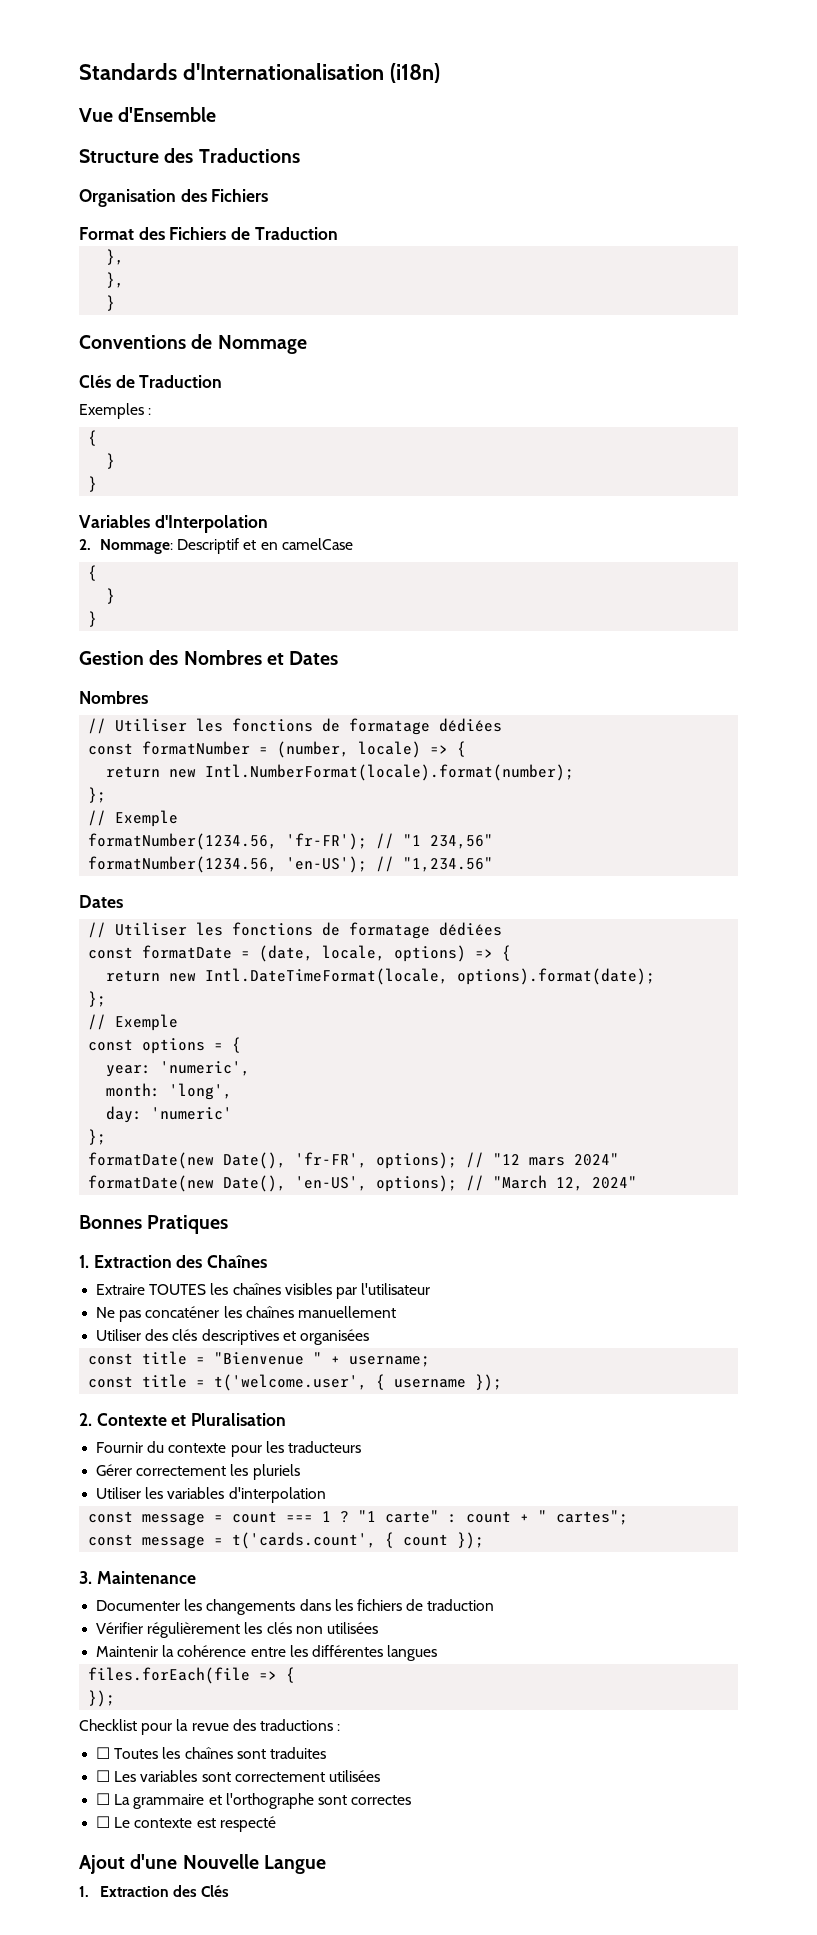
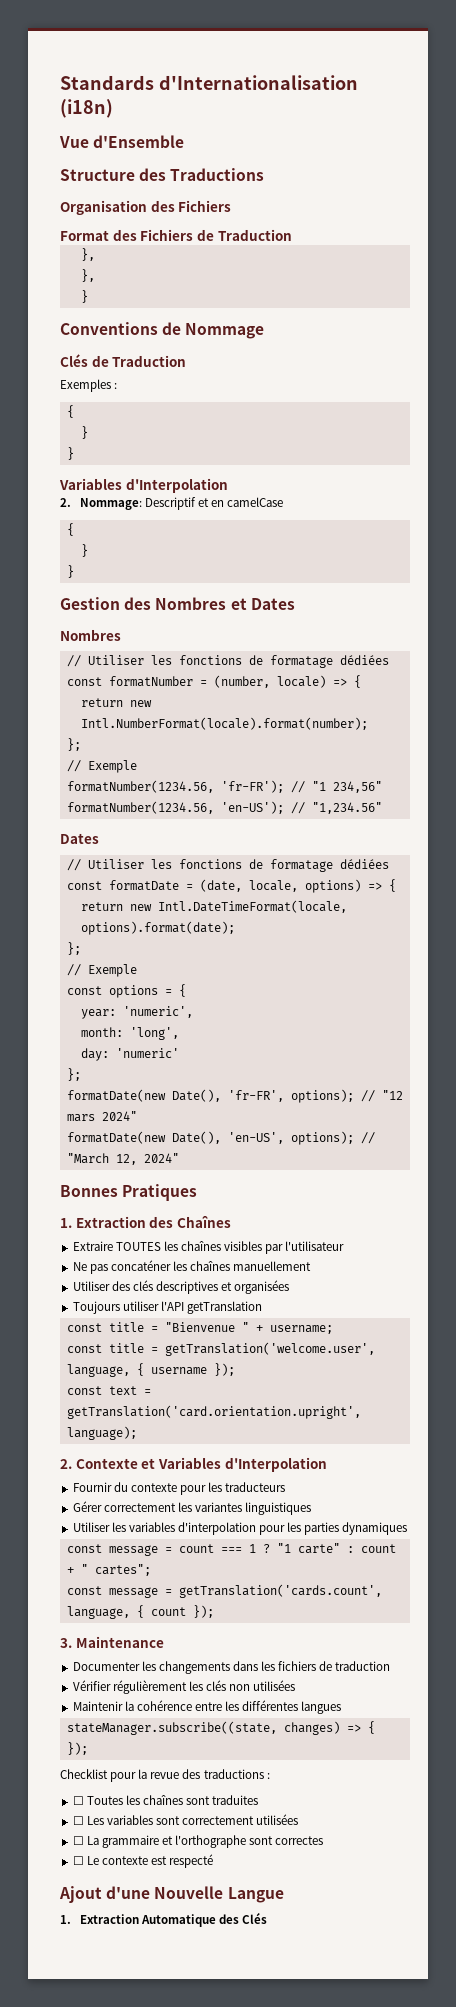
(369, 1337) none -> [72,1301,262,1314] // Toujours utiliser l'API getTranslation
[214,1374,368,1391] t('welcome.user', -> [164,1342,375,1356] [66,1364,130,1377] getTranslation('welcome.user', language,
(503, 1382) none -> [66,1386,151,1395] [66,1405,361,1419] [66,1426,137,1440] // const text = getTranslation('card.orientation.upright', language);
[191,1413,287,1426] Pluralisation -> [157,1457,327,1472] Variables d'Interpolation
[252,1464,300,1480] pluriels -> [194,1502,312,1515] variantes linguistiques
(326, 1495) none -> [259,1522,408,1535] pour les parties dynamiques
[232,1532,377,1549] t('cards.count', -> [178,1584,382,1598] [66,1606,130,1619] getTranslation('cards.count', language,
[88,1667,251,1684] files.forEach(file -> [66,1721,340,1735] stateManager.subscribe((state, changes)
(170, 1891) none -> [140,1914,216,1927] Automatique

